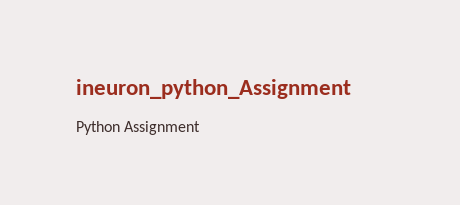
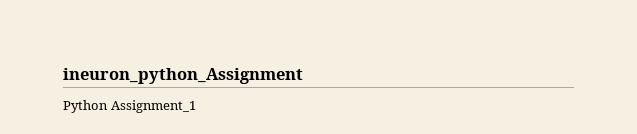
[124,121,201,135] Assignment -> [110,100,196,113] Assignment_1

